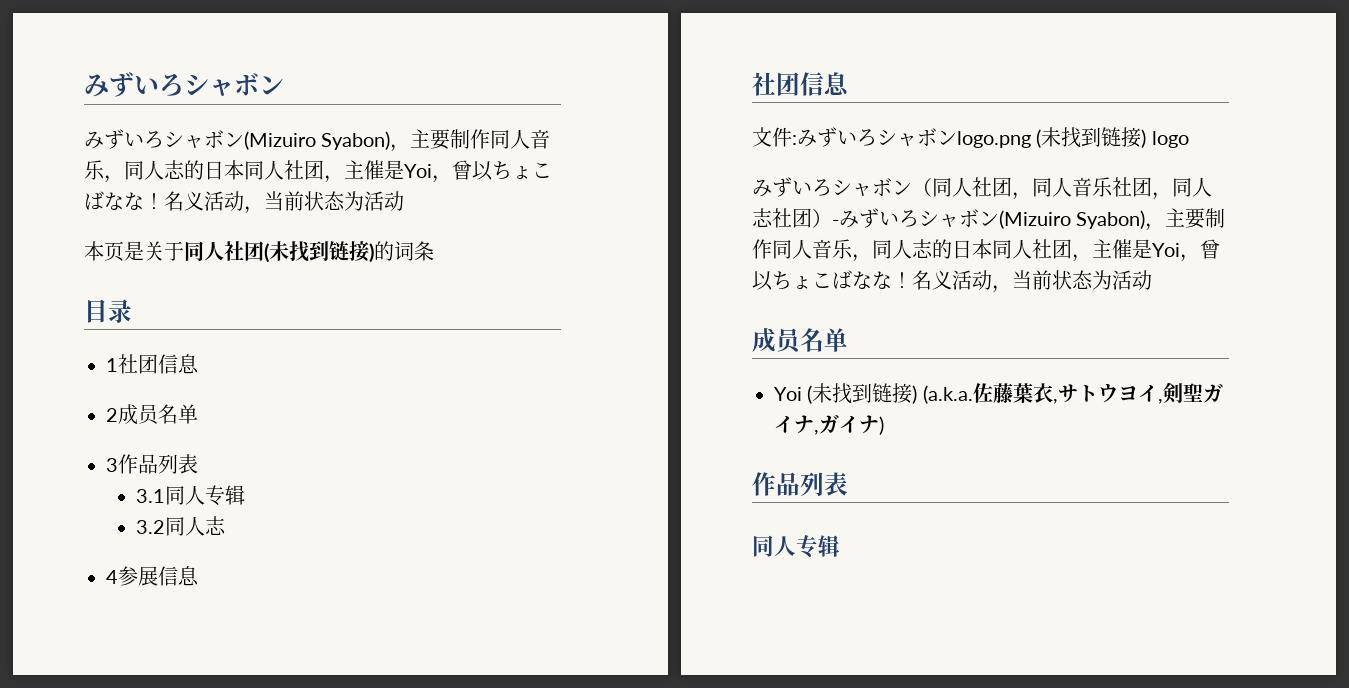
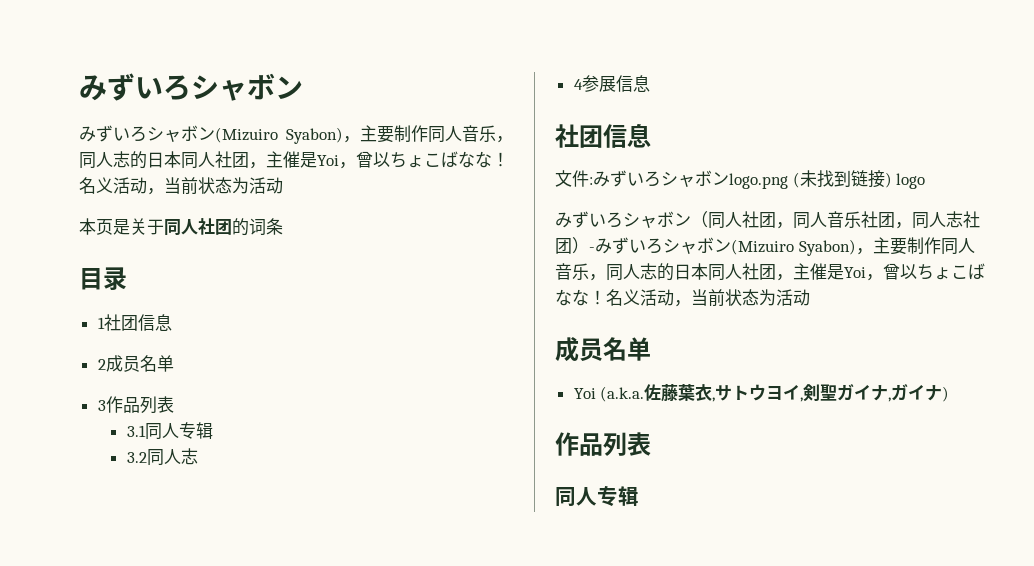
[264,241,374,263] (未找到链接) -> (232, 227) none
[807,383,918,404] (未找到链接) -> (596, 393) none

